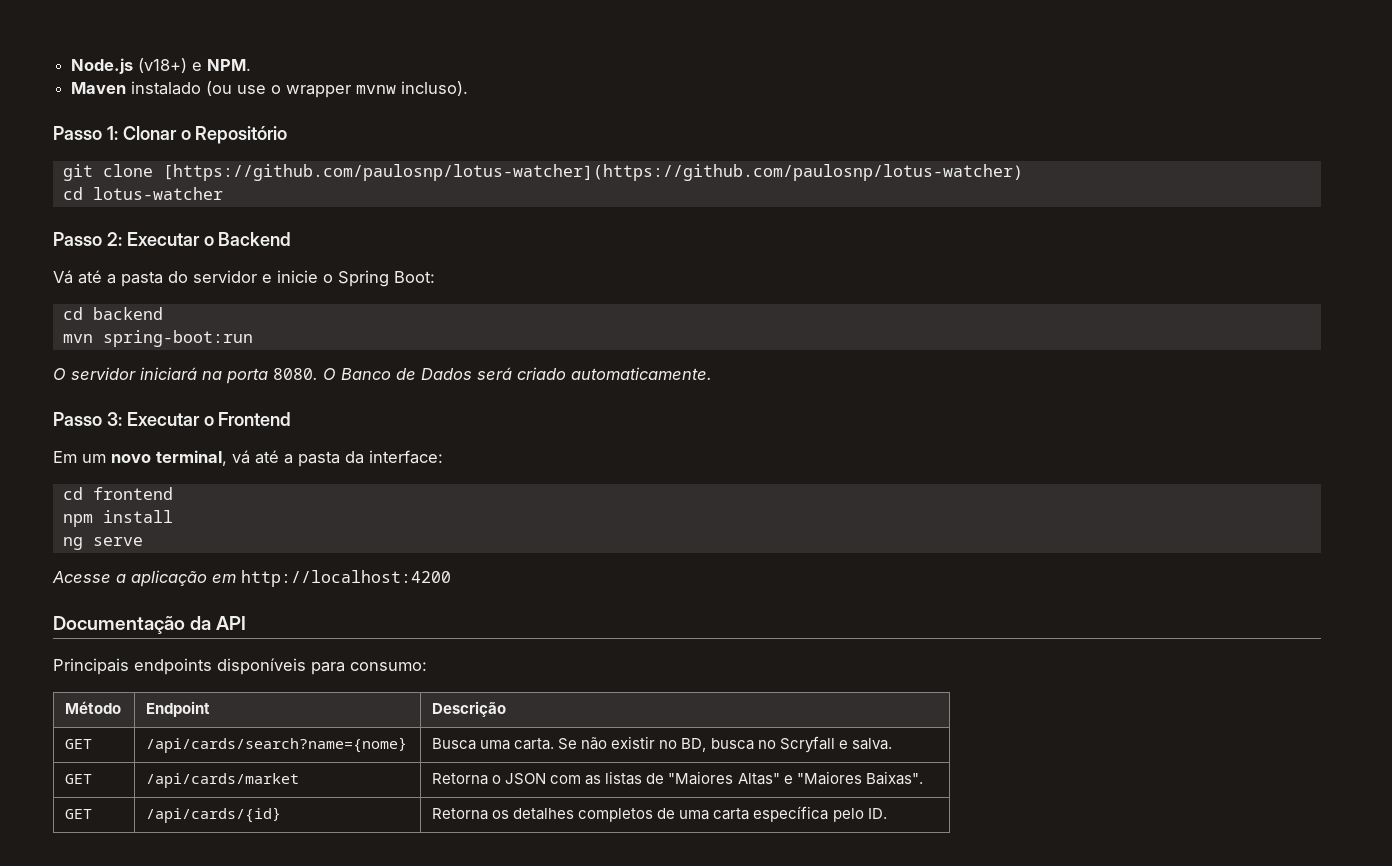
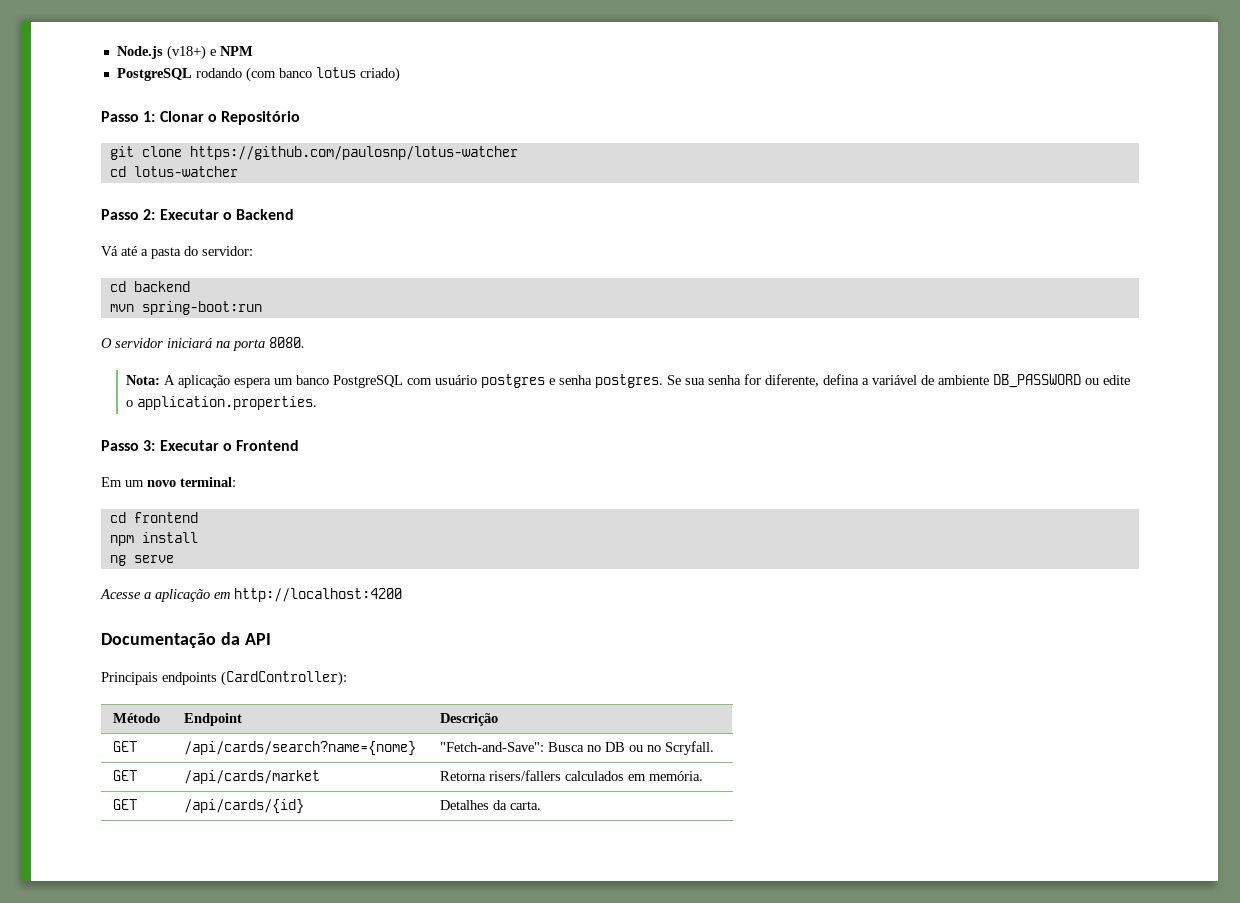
[207,59,252,71] [71,81,469,98] NPM. // Maven instalado (ou use o wrapper mvnw incluso). -> [219,46,253,56] [116,67,400,82] NPM // PostgreSQL rodando (com banco lotus criado)
[162,164,1023,181] [https://github.com/paulosnp/lotus-watcher](https://github.com/paulosnp/lotus-watcher) -> [189,146,518,160] https://github.com/paulosnp/lotus-watcher
[193,270,435,287] servidor e inicie o Spring Boot: -> [202,246,253,256] servidor:
[323,367,712,380] O Banco de Dados será criado automaticamente. -> [126,374,1131,388] [126,396,318,410] // Nota: A aplicação espera um banco PostgreSQL com usuário postgres e senha postgres. Se sua senha for diferente, defina a variável de ambiente DB_PASSWORD ou edite o application.properties.
[156,450,443,467] terminal, vá até a pasta da interface: -> [180,477,236,487] terminal:
[217,658,427,675] disponíveis para consumo: -> [221,671,347,686] (CardController):
[432,736,892,753] [65,774,93,784] [146,773,300,788] [432,771,923,785] [65,809,93,819] [146,807,282,823] [432,806,887,822] Busca uma carta. Se não existir no BD, busca no Scryfall e salva. // GET | /api/cards/market | Retorna o JSON com as listas de "Maiores Altas" e "Maiores Baixas". // GET | /api/cards/{id} | Retorna os detalhes completos de uma carta específica pelo ID. -> [439,741,714,755] [112,770,137,781] [183,770,320,784] [439,770,703,781] [112,799,137,810] [183,799,304,814] [439,800,541,810] "Fetch-and-Save": Busca no DB ou no Scryfall. // GET | /api/cards/market | Retorna risers/fallers calculados em memória. // GET | /api/cards/{id} | Detalhes da carta.

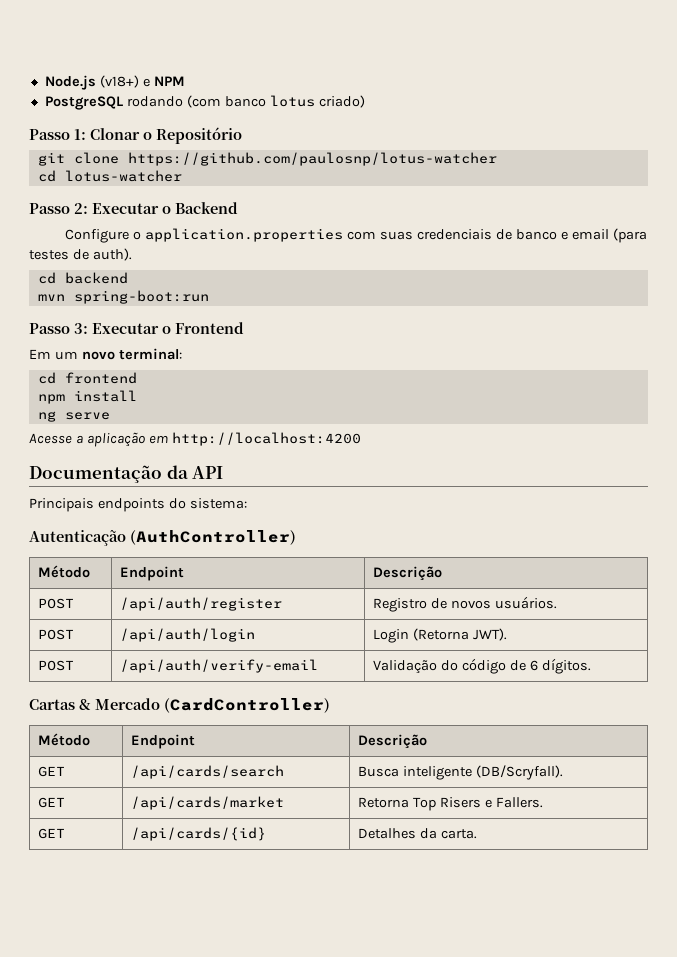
[101,246,253,259] [109,281,190,292] [109,301,262,315] [101,337,305,351] [126,374,1131,388] [126,396,318,410] Vá até a pasta do servidor: // cd backend // mvn spring-boot:run // O servidor iniciará na porta 8080. // Nota: A aplicação espera um banco PostgreSQL com usuário postgres e senha postgres. Se sua senha for diferente, defina a variável de ambiente DB_PASSWORD ou edite o application.properties. -> [65,228,647,243] [29,248,132,261] [37,272,128,284] [37,290,209,304] Configure o application.properties com suas credenciais de banco e email (para testes de auth). // cd backend // mvn spring-boot:run
[221,671,347,686] [112,713,160,723] [183,713,242,726] [439,713,498,726] [112,741,137,752] [183,741,416,756] [439,741,714,755] (CardController): // Método | Endpoint | Descrição // GET | /api/cards/search?name={nome} | "Fetch-and-Save": Busca no DB ou no Scryfall. -> [168,498,247,509] [29,530,296,546] [38,565,91,578] [120,566,185,581] [373,566,443,581] [38,598,75,609] [120,597,283,611] [373,596,557,612] [38,629,75,640] [120,628,256,642] [373,628,507,643] [38,660,75,671] [120,659,319,673] [373,658,591,674] [29,698,330,713] [38,733,91,746] [131,734,196,749] [358,734,428,749] [38,766,66,777] [131,765,285,779] [358,765,563,780] do sistema: // Autenticação (AuthController) // Método | Endpoint | Descrição // POST | /api/auth/register | Registro de novos usuários. // POST | /api/auth/login | Login (Retorna JWT). // POST | /api/auth/verify-email | Validação do código de 6 dígitos. // Cartas & Mercado (CardController) // Método | Endpoint | Descrição // GET | /api/cards/search | Busca inteligente (DB/Scryfall).
[488,770,703,781] risers/fallers calculados em memória. -> [412,797,543,811] Top Risers e Fallers.

